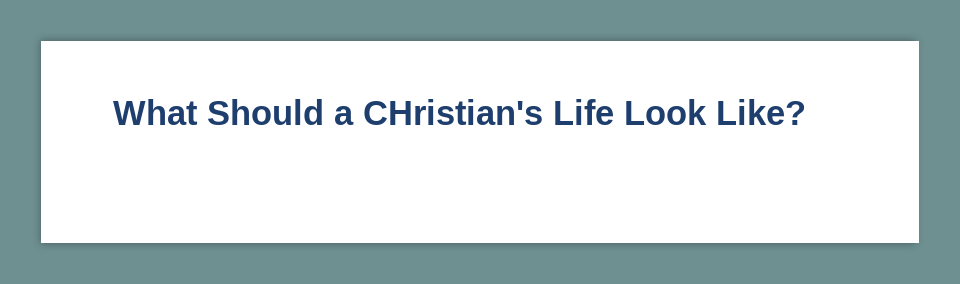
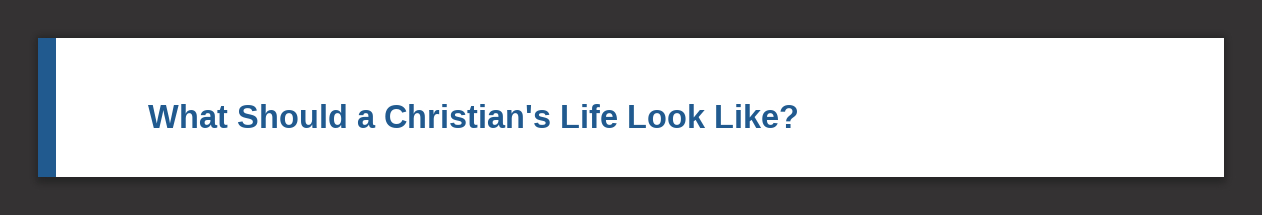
[363,99,543,125] CHristian's -> [384,104,551,128] Christian's

